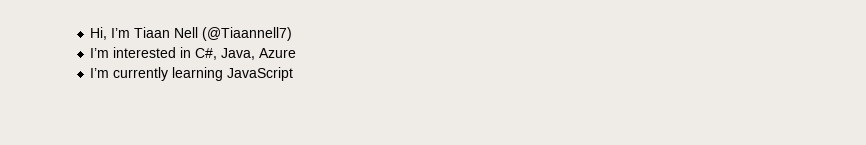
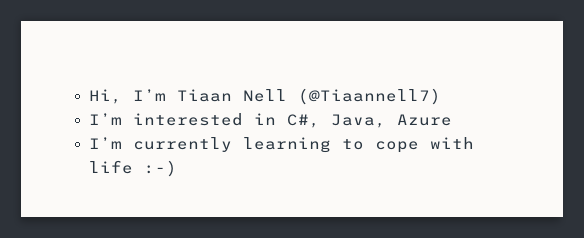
[227,67,294,81] JavaScript -> [341,137,474,153] [88,160,177,177] to cope with life :-)

